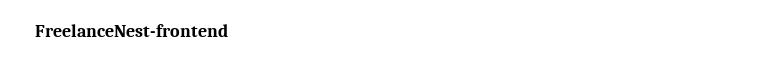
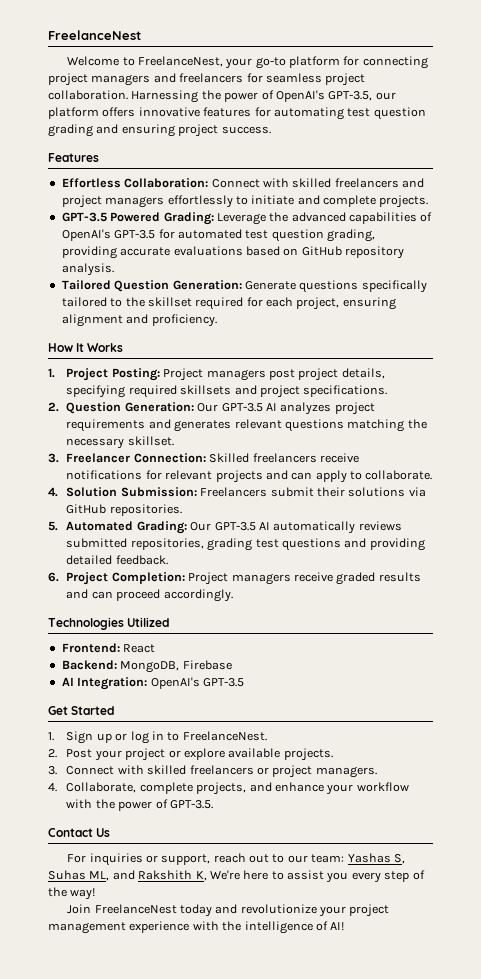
[35,24,228,37] FreelanceNest-frontend -> [48,30,141,40] [67,56,428,69] [48,73,366,86] [48,90,396,103] [48,107,426,120] [48,124,271,137] [48,153,99,162] [61,178,424,188] [61,195,429,208] [61,212,433,225] [61,229,375,242] [61,246,404,259] [61,263,114,276] [61,280,427,293] [61,297,396,310] [61,314,217,327] [48,343,124,352] [48,368,385,381] [66,385,388,398] [48,402,375,415] [66,419,427,432] [66,436,174,449] [48,453,359,463] [66,470,433,483] [48,487,426,497] [66,504,182,516] [48,521,402,534] [66,538,425,551] [66,555,168,565] [48,572,421,585] [66,589,233,602] [48,617,170,630] [61,643,156,653] [61,660,232,673] [61,677,244,690] [48,706,115,715] [48,731,267,744] [48,748,333,761] [48,765,377,778] [48,782,409,795] [66,799,213,811] [48,828,111,837] [67,853,405,866] [48,870,425,883] [48,887,96,900] [67,904,390,917] [48,921,345,934] FreelanceNest // Welcome to FreelanceNest, your go-to platform for connecting project managers and freelancers for seamless project collaboration. Harnessing the power of OpenAI's GPT-3.5, our platform offers innovative features for automating test question grading and ensuring project success. // Features // Effortless Collaboration: Connect with skilled freelancers and project managers effortlessly to initiate and complete projects. // GPT-3.5 Powered Grading: Leverage the advanced capabilities of OpenAI's GPT-3.5 for automated test question grading, providing accurate evaluations based on GitHub repository analysis. // Tailored Question Generation: Generate questions specifically tailored to the skillset required for each project, ensuring alignment and proficiency. // How It Works // 1. Project Posting: Project managers post project details, specifying required skillsets and project specifications. // 2. Question Generation: Our GPT-3.5 AI analyzes project requirements and generates relevant questions matching the necessary skillset. // 3. Freelancer Connection: Skilled freelancers receive notifications for relevant projects and can apply to collaborate. // 4. Solution Submission: Freelancers submit their solutions via GitHub repositories. // 5. Automated Grading: Our GPT-3.5 AI automatically reviews submitted repositories, grading test questions and providing detailed feedback. // 6. Project Completion: Project managers receive graded results and can proceed accordingly. // Technologies Utilized // Frontend: React // Backend: MongoDB, Firebase // AI Integration: OpenAI's GPT-3.5 // Get Started // 1. Sign up or log in to FreelanceNest. // 2. Post your project or explore available projects. // 3. Connect with skilled freelancers or project managers. // 4. Collaborate, complete projects, and enhance your workflow with the power of GPT-3.5. // Contact Us // For inquiries or support, reach out to our team: Yashas S, Suhas ML, and Rakshith K, We're here to assist you every step of the way! // Join FreelanceNest today and revolutionize your project management experience with the intelligence of AI!

